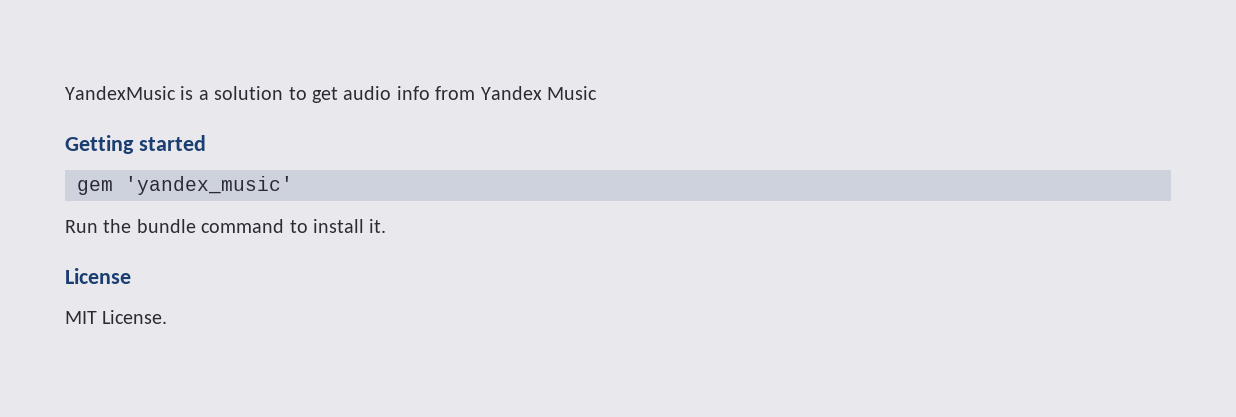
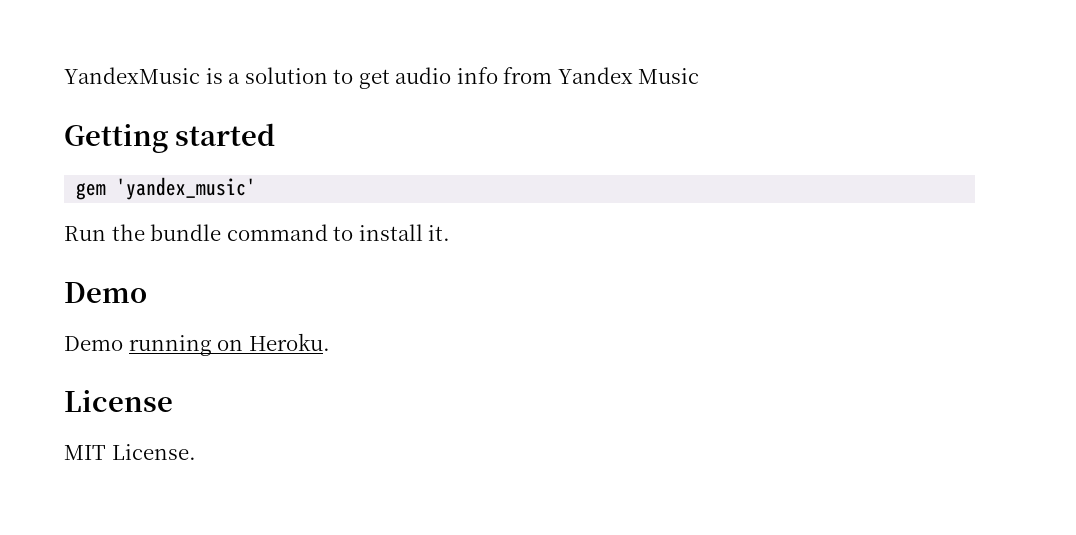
(387, 226) none -> [64,282,147,303] [64,333,330,356] // Demo // Demo running on Heroku.

